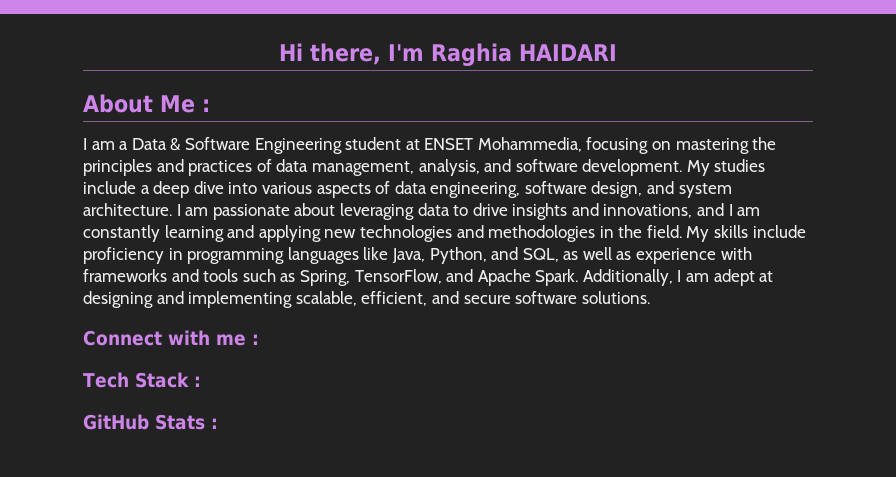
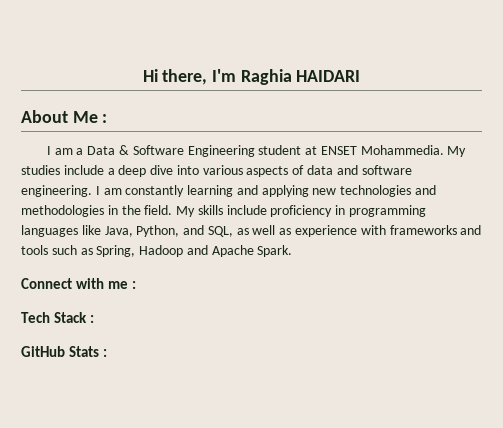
[477,137,777,154] [83,159,683,176] Mohammedia, focusing on mastering the principles and practices of data management, analysis, and software development. -> [360,145,444,155] Mohammedia.
[430,181,732,198] [83,203,725,220] engineering, software design, and system architecture. I am passionate about leveraging data to drive insights and innovations, and -> [336,165,412,175] [21,185,92,197] and software engineering.
[354,269,442,284] TensorFlow, -> [139,245,184,257] Hadoop
[582,269,774,286] [83,291,650,308] Additionally, I am adept at designing and implementing scalable, efficient, and secure software solutions. -> (293, 251) none

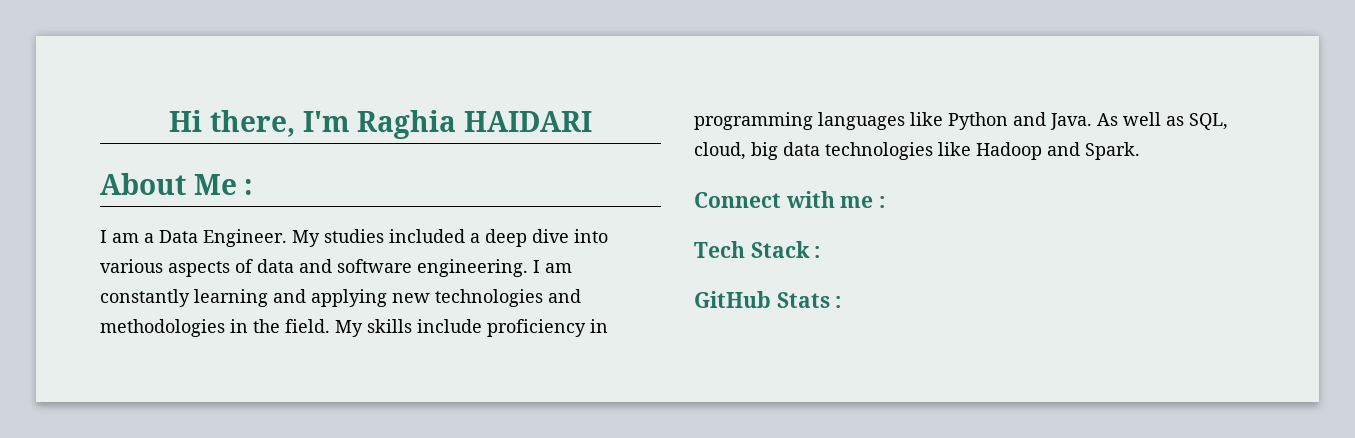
[118,145,444,157] & Software Engineering student at ENSET Mohammedia. -> [203,229,287,247] Engineer.
[63,165,104,175] include -> [389,229,465,243] included
[104,225,482,237] [21,245,136,257] Java, Python, and SQL, as well as experience with frameworks and tools such as Spring, -> [948,112,1228,130] [694,142,971,160] Python and Java. As well as SQL, cloud, big data technologies like
[211,245,254,257] Apache -> (1080, 149) none

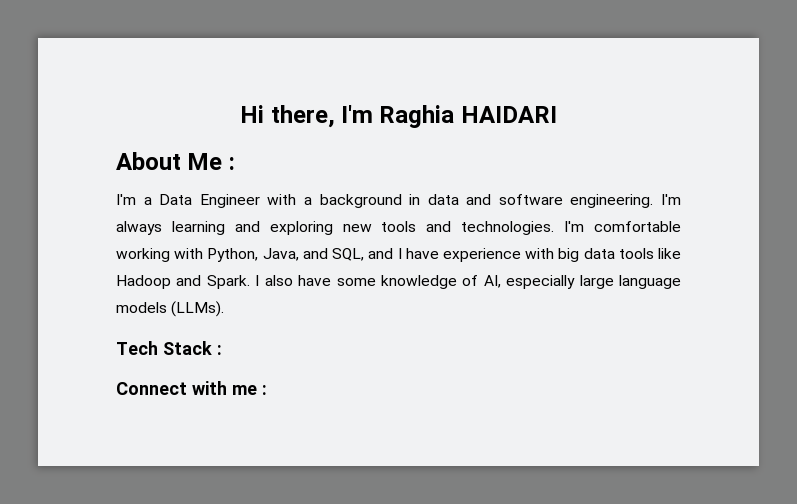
[100,229,608,247] [100,259,572,277] [100,289,581,307] [100,319,608,337] [694,112,1228,130] [694,142,746,160] I am a Data Engineer. My studies included a deep dive into various aspects of data and software engineering. I am constantly learning and applying new technologies and methodologies in the field. My skills include proficiency in programming languages like Python and Java. As well as SQL, cloud, -> [116,194,681,208] [116,221,682,235] [116,248,555,262] I'm a Data Engineer with a background in data and software engineering. I'm always learning and exploring new tools and technologies. I'm comfortable working with Python, Java, and SQL, and I have experience with
[825,142,933,160] technologies -> [618,248,654,259] tools
[694,191,886,208] [694,241,821,258] [694,291,830,308] // Connect with me : // Tech Stack : // GitHub Stats -> [255,275,681,289] [116,301,225,317] [116,341,222,355] [116,381,257,395] I also have some knowledge of AI, especially large language models (LLMs). // Tech Stack : // Connect with me

